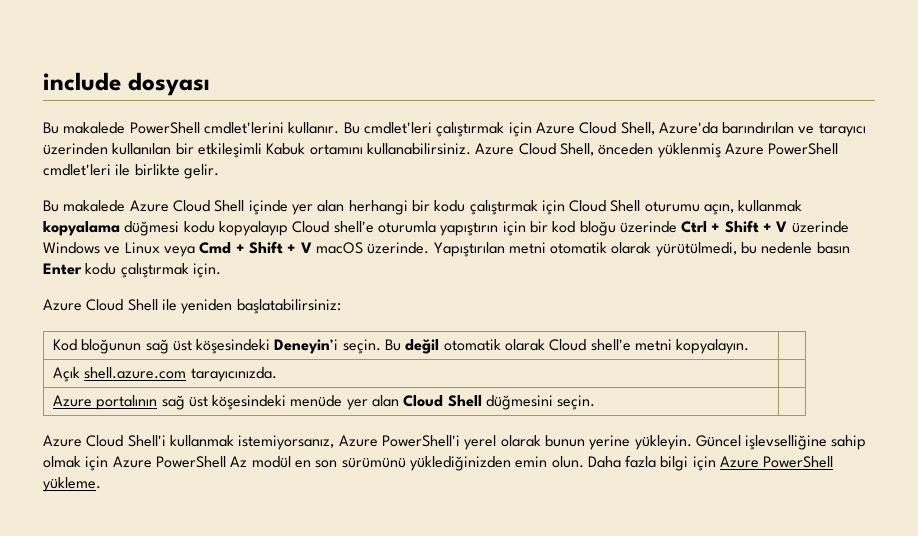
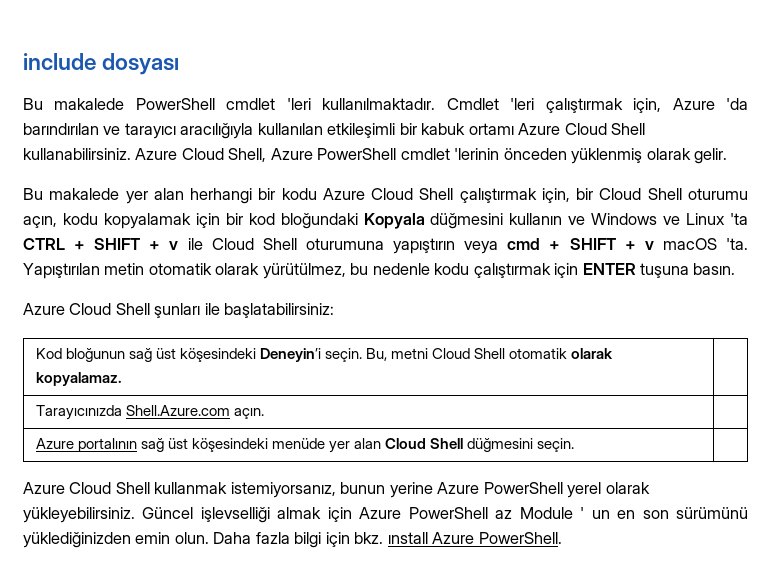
[203,122,866,137] [43,143,839,158] [43,164,180,176] cmdlet'lerini kullanır. Bu cmdlet'leri çalıştırmak için Azure Cloud Shell, Azure'da barındırılan ve tarayıcı üzerinden kullanılan bir etkileşimli Kabuk ortamını kullanabilirsiniz. Azure Cloud Shell, önceden yüklenmiş Azure PowerShell cmdlet'leri ile birlikte -> [226,98,749,113] [23,123,646,139] [23,148,691,164] cmdlet 'leri kullanılmaktadır. Cmdlet 'leri çalıştırmak için, Azure 'da barındırılan ve tarayıcı aracılığıyla kullanılan etkileşimli bir kabuk ortamı Azure Cloud Shell kullanabilirsiniz. Azure Cloud Shell, Azure PowerShell cmdlet 'lerinin önceden yüklenmiş olarak
[129,200,288,215] Azure Cloud Shell içinde -> (120, 194) none
[469,200,803,215] [43,220,849,236] [43,241,737,257] çalıştırmak için Cloud Shell oturumu açın, kullanmak kopyalama düğmesi kodu kopyalayıp Cloud shell'e oturumla yapıştırın için bir kod bloğu üzerinde Ctrl + Shift + V üzerinde Windows ve Linux veya Cmd + Shift + V macOS üzerinde. Yapıştırılan metni otomatik olarak yürütülmedi, -> [322,188,748,203] [23,213,749,229] [23,238,749,254] [23,263,346,279] Azure Cloud Shell çalıştırmak için, bir Cloud Shell oturumu açın, kodu kopyalamak için bir kod bloğundaki Kopyala düğmesini kullanın ve Windows ve Linux 'ta CTRL + SHIFT + v ile Cloud Shell oturumuna yapıştırın veya cmd + SHIFT + v macOS 'ta. Yapıştırılan metin otomatik olarak yürütülmez,
[816,242,850,254] [43,263,221,278] [43,299,233,314] basın Enter kodu çalıştırmak için. // Azure Cloud Shell ile yeniden -> [434,263,736,278] [23,303,220,318] kodu çalıştırmak için ENTER tuşuna basın. // Azure Cloud Shell şunları ile
[385,339,750,354] [52,367,277,382] Bu değil otomatik olarak Cloud shell'e metni kopyalayın. | // Açık shell.azure.com tarayıcınızda. -> [366,348,614,361] [35,372,122,386] [35,405,264,420] Bu, metni Cloud Shell otomatik olarak kopyalamaz. | // Tarayıcınızda Shell.Azure.com açın.
[127,435,166,447] Shell'i -> [115,482,150,494] Shell
[338,435,867,450] [43,456,291,471] Azure PowerShell'i yerel olarak bunun yerine yükleyin. Güncel işlevselliğine sahip olmak için Azure PowerShell Az modül -> [340,482,650,498] [23,507,610,523] bunun yerine Azure PowerShell yerel olarak yükleyebilirsiniz. Güncel işlevselliği almak için Azure PowerShell az Module ' un
[720,456,834,468] [43,477,101,492] Azure PowerShell yükleme. -> [354,532,562,544] bkz. ınstall Azure PowerShell.

